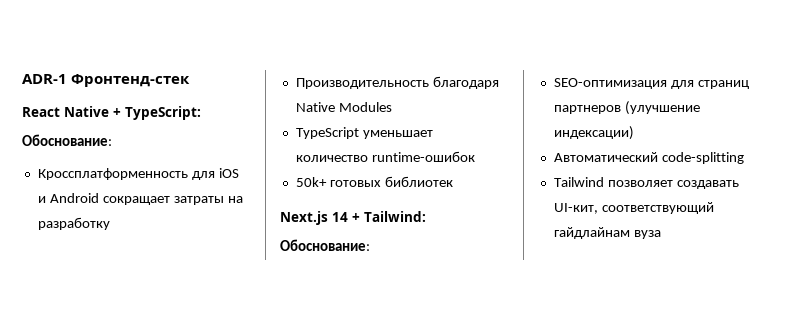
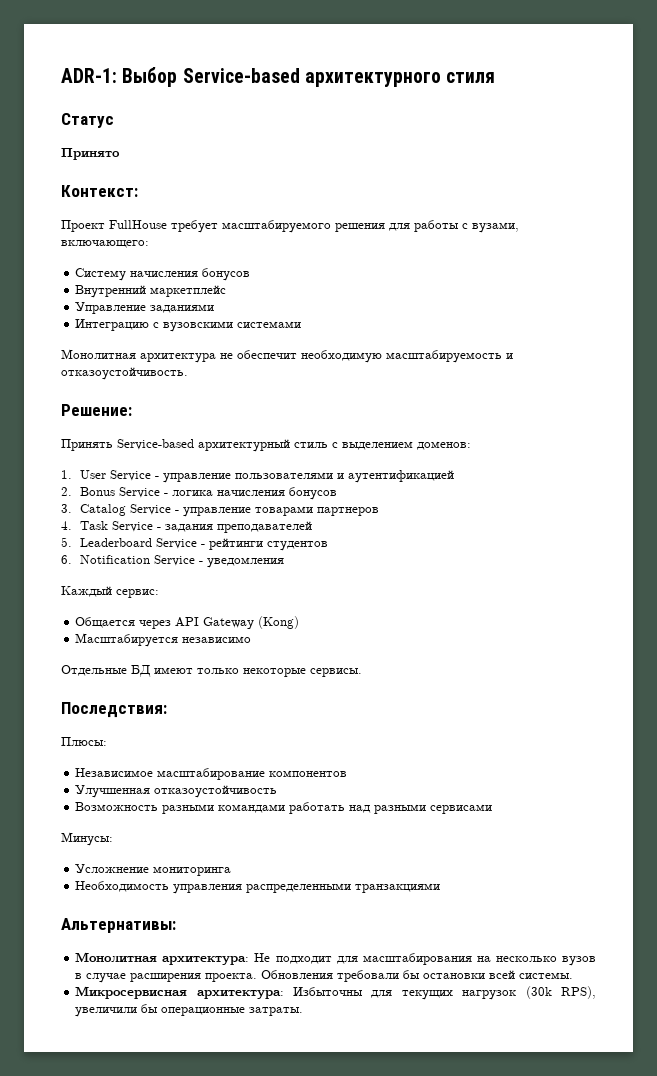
[22,74,191,87] [22,106,201,120] [22,134,112,146] [37,168,239,180] [37,193,243,205] [37,217,110,230] [295,76,499,89] [295,102,392,112] [295,127,433,139] [295,151,475,162] [295,176,453,187] [280,211,426,225] [280,239,370,251] [553,78,749,89] [553,101,700,115] [553,126,634,140] [553,152,744,164] [553,177,739,189] [553,202,714,214] [553,227,661,239] ADR-1 Фронтенд-стек // React Native + TypeScript: // Обоснование: // Кроссплатформенность для iOS и Android сокращает затраты на разработку // Производительность благодаря Native Modules // TypeScript уменьшает количество runtime-ошибок // 50k+ готовых библиотек // Next.js 14 + Tailwind: // Обоснование: // SEO-оптимизация для страниц партнеров (улучшение индексации) // Автоматический code-splitting // Tailwind позволяет создавать UI-кит, соответствующий гайдлайнам вуза -> [61,67,496,87] [61,113,114,128] [61,148,120,160] [61,185,138,197] [61,220,519,233] [61,240,149,248] [75,268,251,281] [75,285,227,298] [75,302,215,314] [75,319,302,332] [61,349,513,363] [61,367,188,380] [61,404,132,416] [61,439,471,452] [61,470,455,483] [61,487,338,500] [61,504,380,517] [61,521,313,533] [61,537,329,551] [61,555,285,568] [61,586,159,598] [75,616,300,629] [75,633,252,647] [61,665,362,677] [61,702,167,718] [61,737,107,746] [75,768,348,780] [75,785,278,798] [75,802,493,814] [61,832,113,846] [75,864,232,876] [75,881,441,894] [61,918,176,933] [75,952,596,966] [75,970,574,983] [75,986,596,1000] [75,1004,304,1017] ADR-1: Выбор Service-based архитектурного стиля // Статус // Принято // Контекст: // Проект FullHouse требует масштабируемого решения для работы с вузами, включающего: // Систему начисления бонусов // Внутренний маркетплейс // Управление заданиями // Интеграцию с вузовскими системами // Монолитная архитектура не обеспечит необходимую масштабируемость и отказоустойчивость. // Решение: // Принять Service-based архитектурный стиль с выделением доменов: // 1. User Service - управление пользователями и аутентификацией // 2. Bonus Service - логика начисления бонусов // 3. Catalog Service - управление товарами партнеров // 4. Task Service - задания преподавателей // 5. Leaderboard Service - рейтинги студентов // 6. Notification Service - уведомления // Каждый сервис: // Общается через API Gateway (Kong) // Масштабируется независимо // Отдельные БД имеют только некоторые сервисы. // Последствия: // Плюсы: // Независимое масштабирование компонентов // Улучшенная отказоустойчивость // Возможность разными командами работать над разными сервисами // Минусы: // Усложнение мониторинга // Необходимость управления распределенными транзакциями // Альтернативы: // Монолитная архитектура: Не подходит для масштабирования на несколько вузов в случае расширения проекта. Обновления требовали бы остановки всей системы. // Микросервисная архитектура: Избыточны для текущих нагрузок (30k RPS), увеличили бы операционные затраты.

